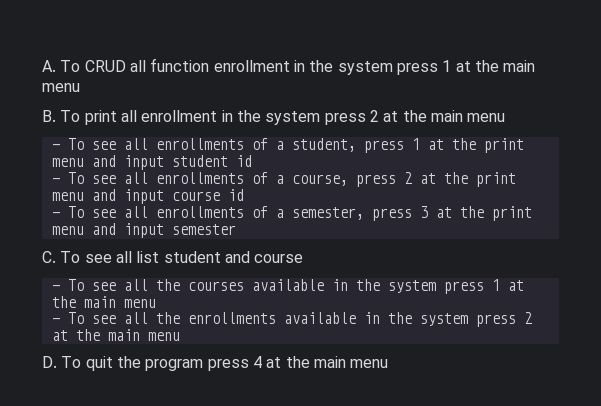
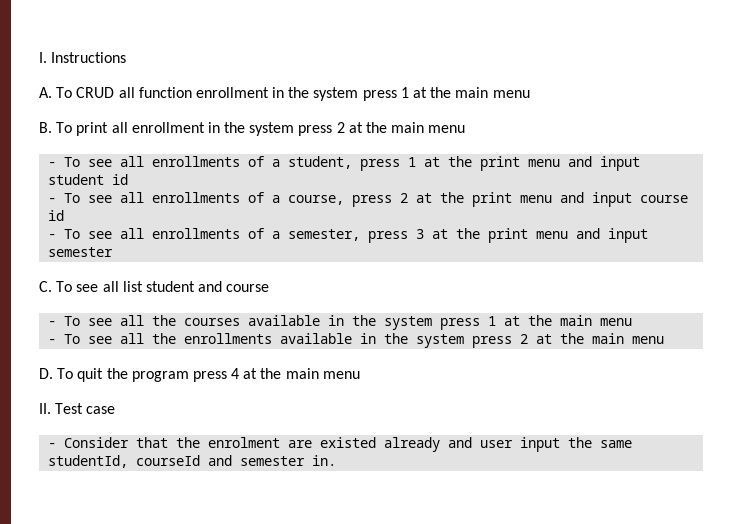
(42, 66) none -> [39,52,127,63] I. Instructions //
(389, 363) none -> [39,403,116,414] [48,437,633,452] [48,455,337,468] // II. Test case // - Consider that the enrolment are existed already and user input the same studentId, courseId and semester in.

